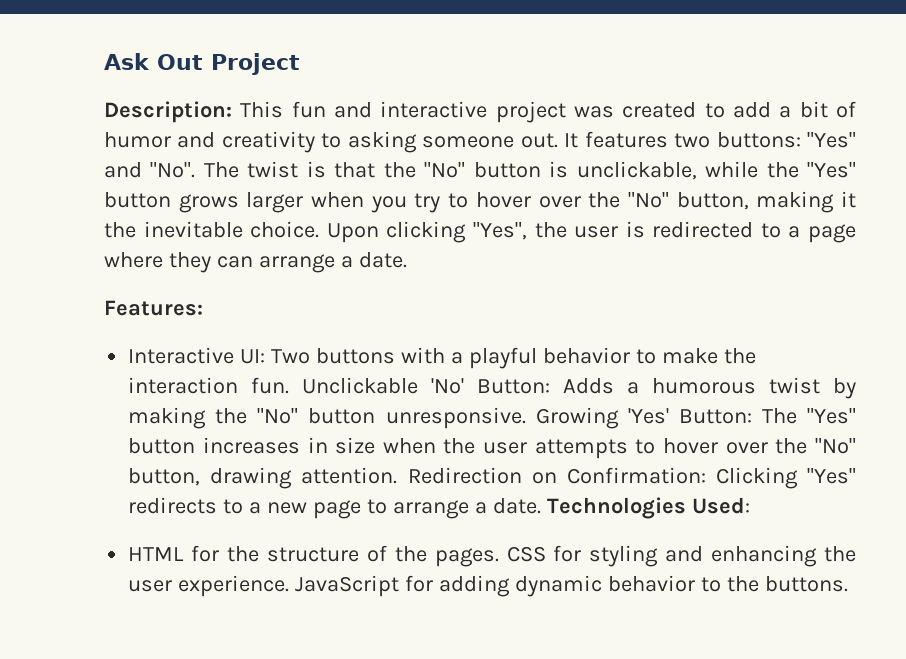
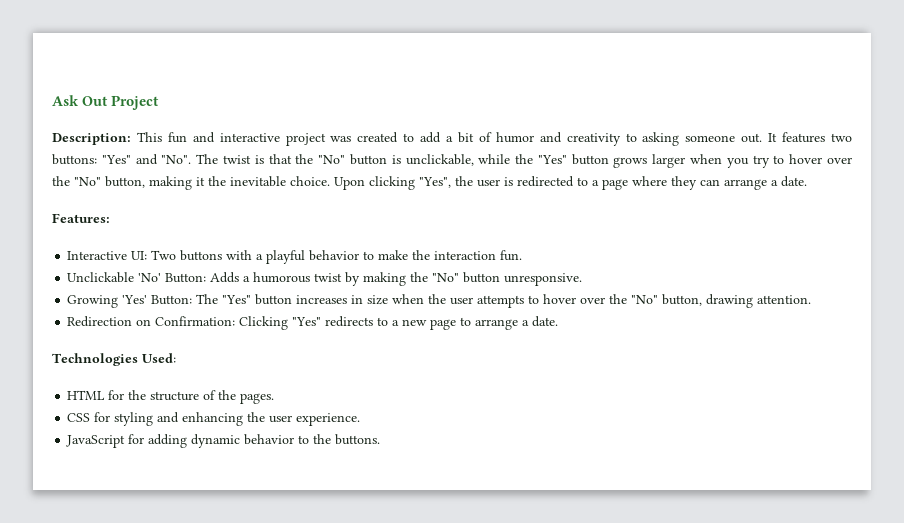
(290, 385) none -> (523, 255) //
(526, 418) none -> (583, 279) //
(398, 475) none -> (812, 299) //
(541, 506) none -> (559, 321) //
(499, 557) none -> (275, 398) //
(290, 586) none -> (361, 419) //

